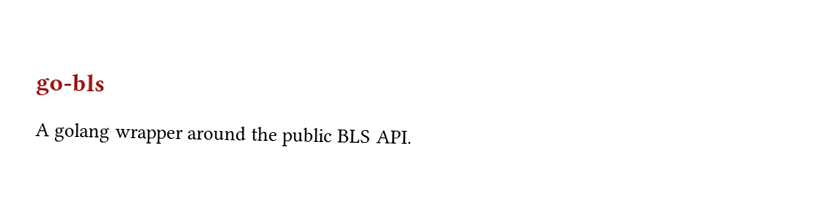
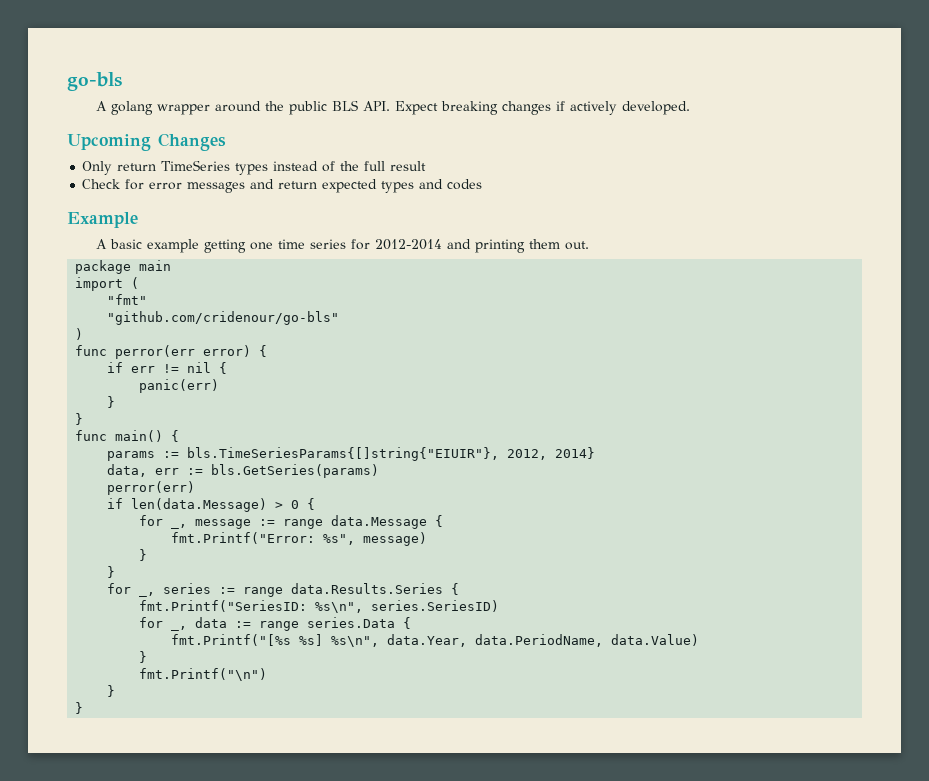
(412, 137) none -> [395,101,691,115] [67,133,226,151] [82,160,427,175] [82,179,483,193] [67,212,138,228] [96,239,590,253] [75,260,172,274] [75,277,140,291] [107,294,148,305] [107,311,340,325] [75,328,84,340] [75,345,268,359] [107,362,228,374] [139,379,220,393] [107,396,116,408] [75,413,84,425] [75,430,180,442] [107,447,596,461] [107,464,380,478] [107,481,196,495] [107,498,316,512] [139,515,444,529] [171,532,428,546] [139,549,148,561] [107,566,116,578] [107,583,460,597] [139,600,500,613] [139,617,412,631] [171,634,700,647] [139,651,148,663] [139,668,268,681] [107,685,116,697] [75,702,84,714] Expect breaking changes if actively developed. // Upcoming Changes // Only return TimeSeries types instead of the full result // Check for error messages and return expected types and codes // Example // A basic example getting one time series for 2012-2014 and printing them out. // package main // import ( // "fmt" // "github.com/cridenour/go-bls" // ) // func perror(err error) { // if err != nil { // panic(err) // } // } // func main() { // params := bls.TimeSeriesParams{[]string{"EIUIR"}, 2012, 2014} // data, err := bls.GetSeries(params) // perror(err) // if len(data.Message) > 0 { // for _, message := range data.Message { // fmt.Printf("Error: %s", message) // } // } // for _, series := range data.Results.Series { // fmt.Printf("SeriesID: %s\n", series.SeriesID) // for _, data := range series.Data { // fmt.Printf("[%s %s] %s\n", data.Year, data.PeriodName, data.Value) // } // fmt.Printf("\n") // } // }

